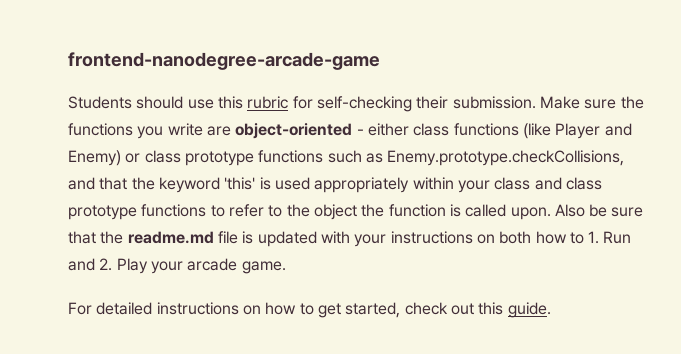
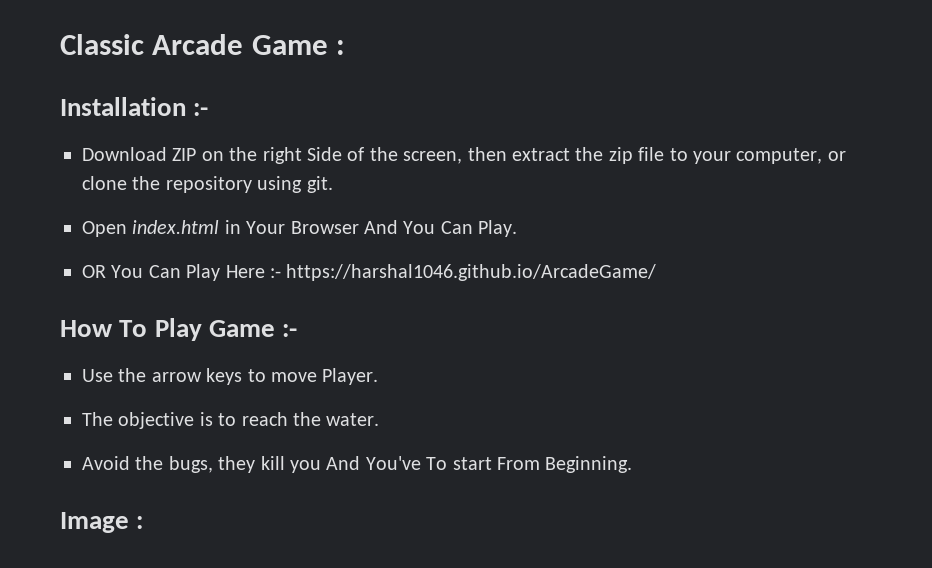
[68,52,380,70] [68,96,644,112] [68,123,632,139] [68,150,625,166] [68,177,602,193] [68,204,644,220] [68,231,632,247] [68,258,286,274] [68,302,551,318] frontend-nanodegree-arcade-game // Students should use this rubric for self-checking their submission. Make sure the functions you write are object-oriented - either class functions (like Player and Enemy) or class prototype functions such as Enemy.prototype.checkCollisions, and that the keyword 'this' is used appropriately within your class and class prototype functions to refer to the object the function is called upon. Also be sure that the readme.md file is updated with your instructions on both how to 1. Run and 2. Play your arcade game. // For detailed instructions on how to get started, check out this guide. -> [60,34,346,55] [60,97,209,116] [82,147,846,164] [82,176,333,193] [82,220,518,237] [82,264,657,281] [60,318,298,341] [82,368,379,385] [82,412,380,429] [82,456,633,473] [60,512,144,533] Classic Arcade Game : // Installation :- // Download ZIP on the right Side of the screen, then extract the zip file to your computer, or clone the repository using git. // Open index.html in Your Browser And You Can Play. // OR You Can Play Here :- https://harshal1046.github.io/ArcadeGame/ // How To Play Game :- // Use the arrow keys to move Player. // The objective is to reach the water. // Avoid the bugs, they kill you And You've To start From Beginning. // Image :

